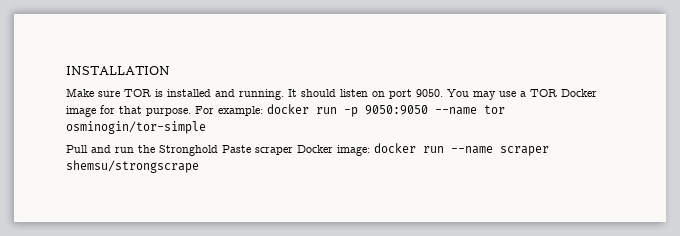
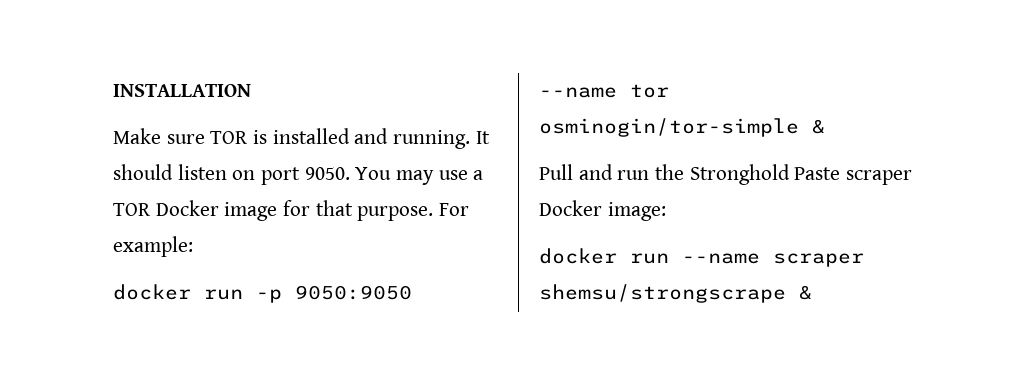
(263, 111) none -> (193, 246) //
(206, 127) none -> [812,119,825,134] &
(370, 150) none -> (666, 211) //
(199, 166) none -> [799,285,812,300] &

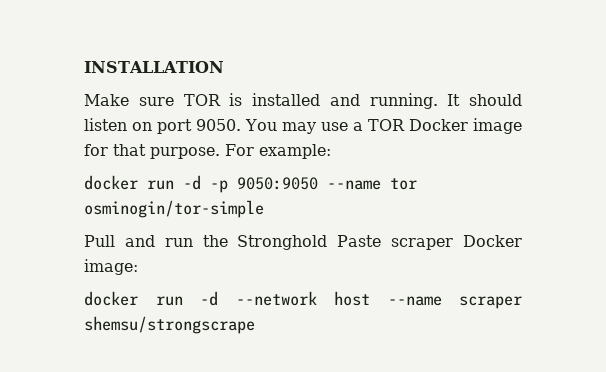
(243, 294) none -> [183,175,201,190] -d
[812,119,825,134] & -> (264, 209) none
(669, 258) none -> [200,291,370,306] -d --network host
[799,285,812,300] & -> (255, 325) none

